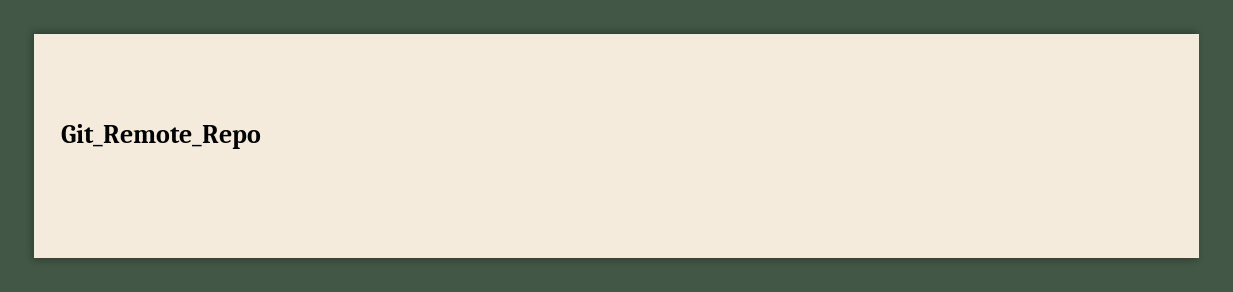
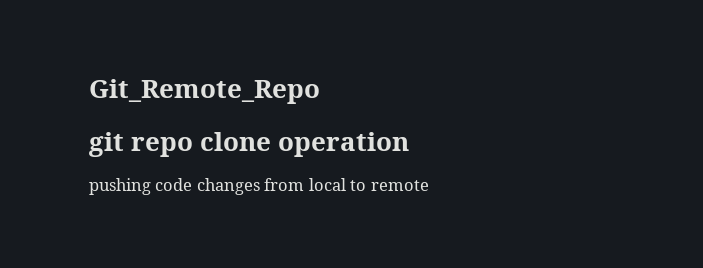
(261, 136) none -> [89,132,410,157] [89,178,429,195] // git repo clone operation // pushing code changes from local to remote

